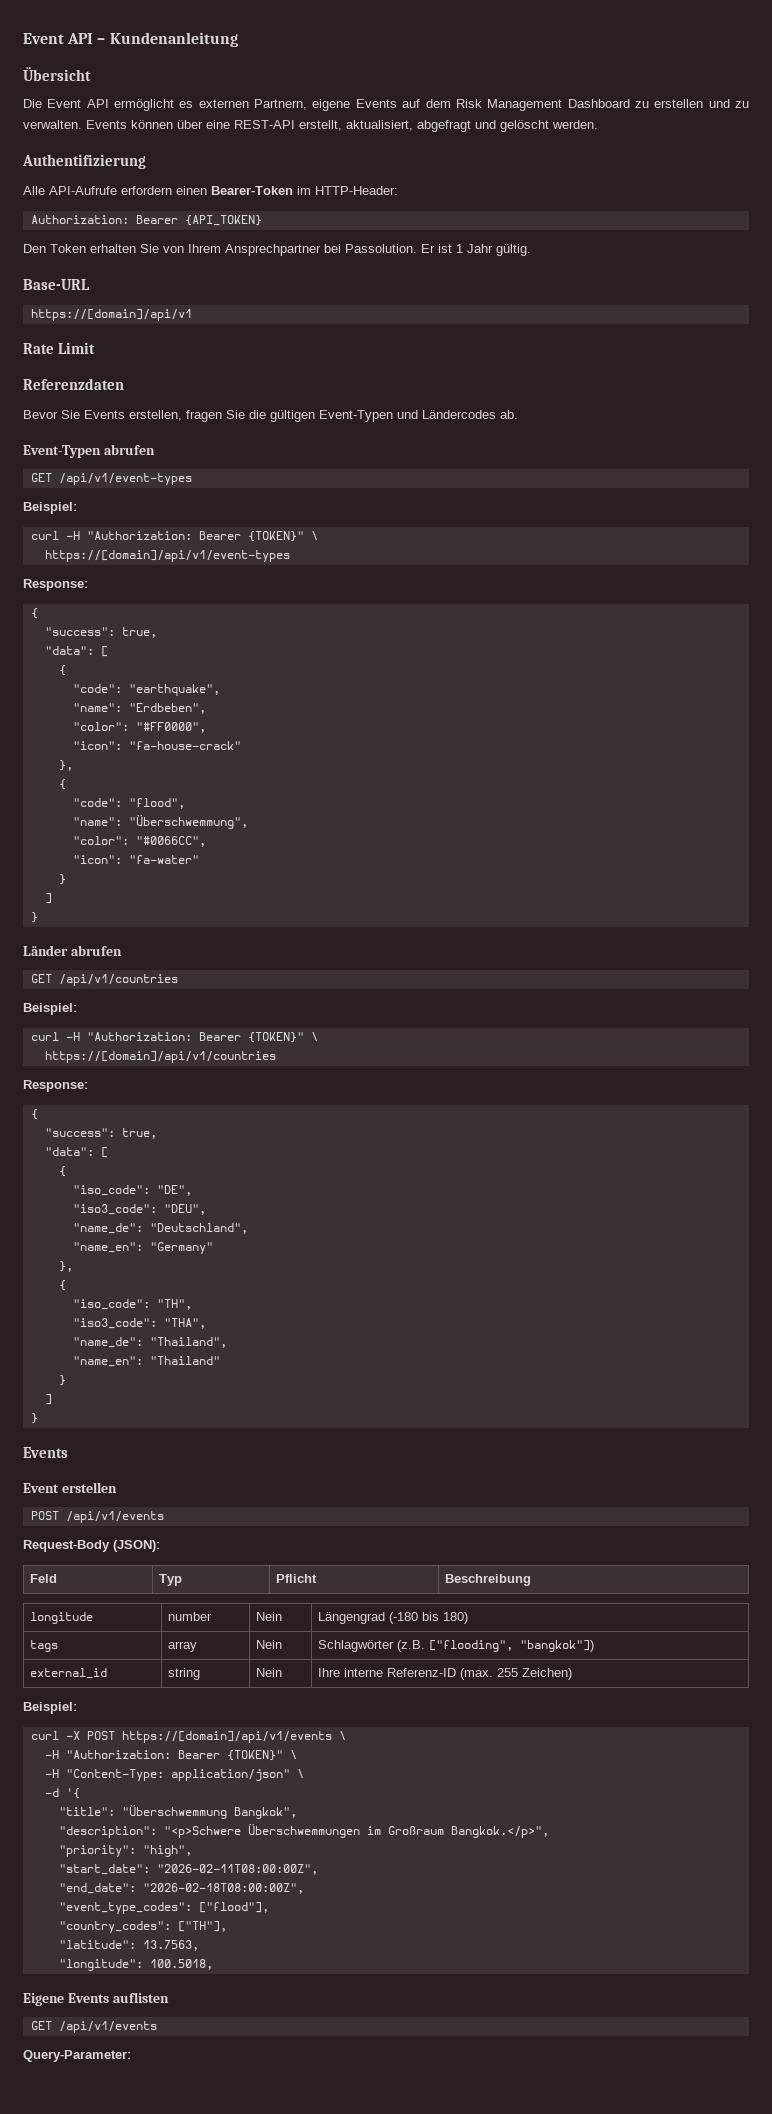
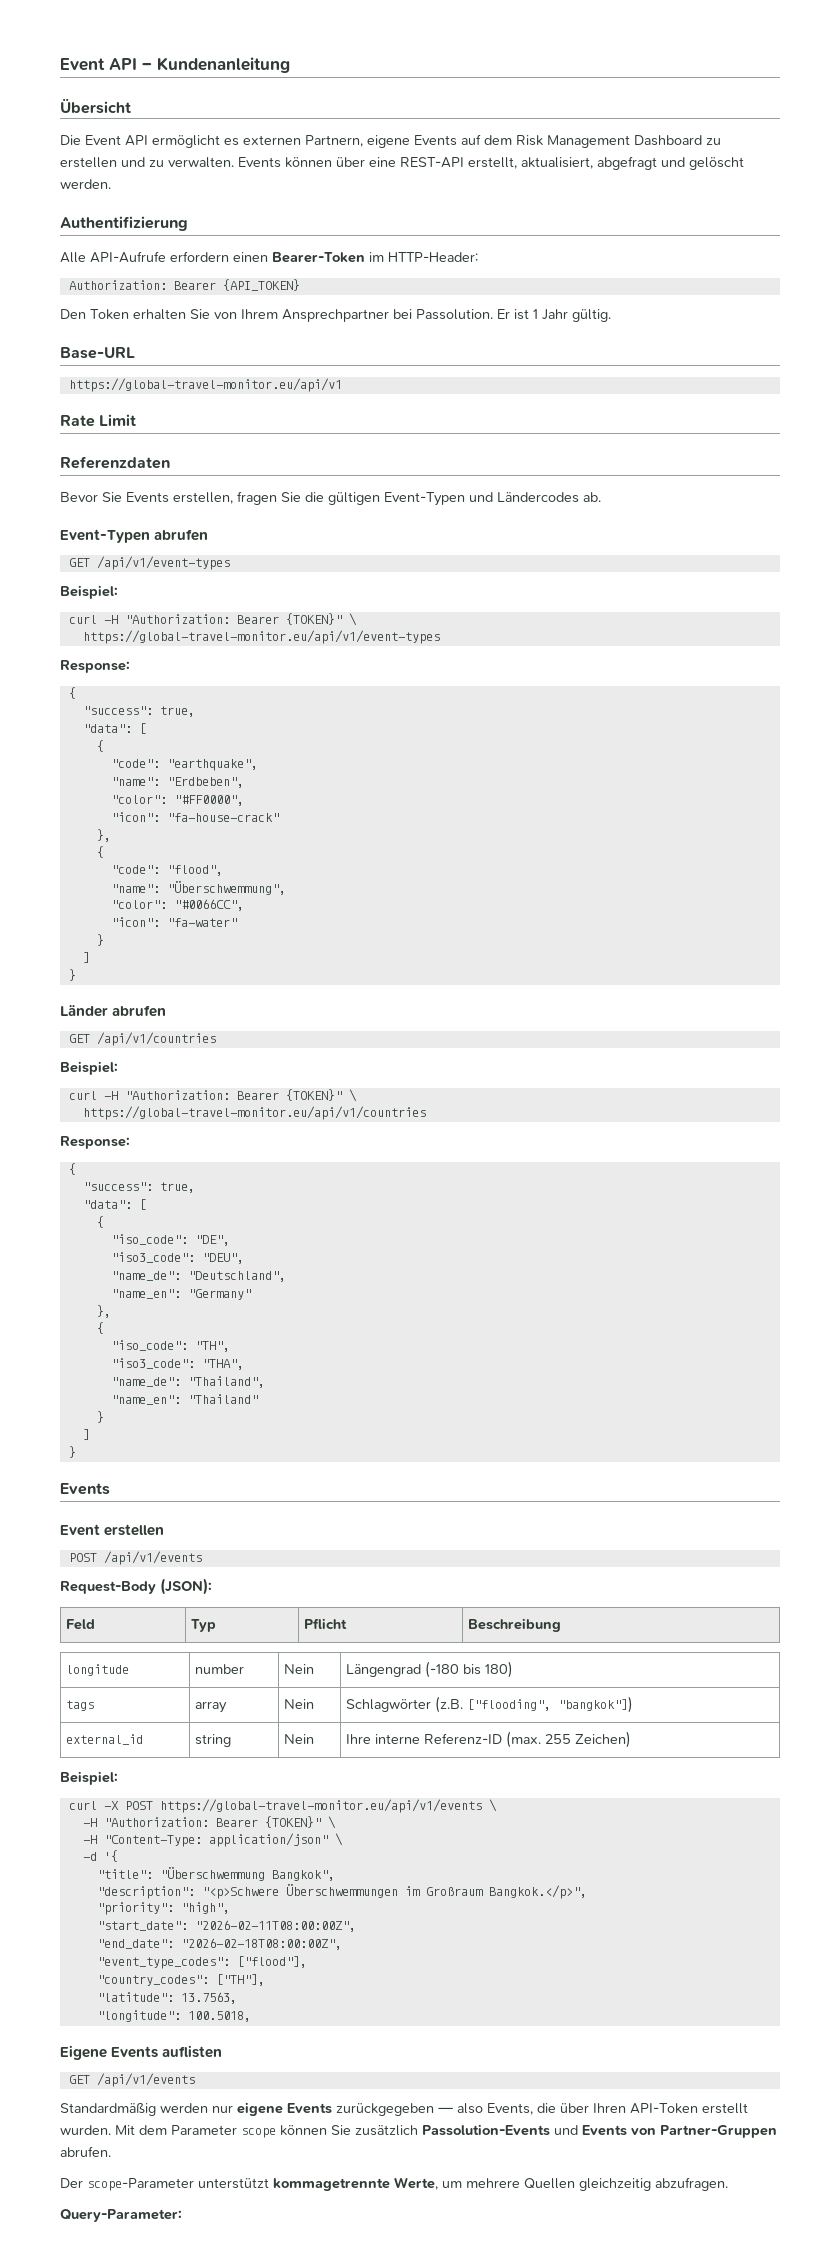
[30,309,192,321] https://[domain]/api/v1 -> [68,378,342,392] https://global-travel-monitor.eu/api/v1
[44,550,290,562] https://[domain]/api/v1/event-types -> [82,630,440,644] https://global-travel-monitor.eu/api/v1/event-types
[44,1051,276,1063] https://[domain]/api/v1/countries -> [82,1106,426,1120] https://global-travel-monitor.eu/api/v1/countries
[121,1731,332,1743] https://[domain]/api/v1/events -> [159,1799,482,1813] https://global-travel-monitor.eu/api/v1/events
(157, 2027) none -> [60,2102,748,2116] [60,2124,777,2138] [60,2146,111,2157] [60,2177,728,2191] // Standardmäßig werden nur eigene Events zurückgegeben — also Events, die über Ihren API-Token erstellt wurden. Mit dem Parameter scope können Sie zusätzlich Passolution-Events und Events von Partner-Gruppen abrufen. // Der scope-Parameter unterstützt kommagetrennte Werte, um mehrere Quellen gleichzeitig abzufragen.

